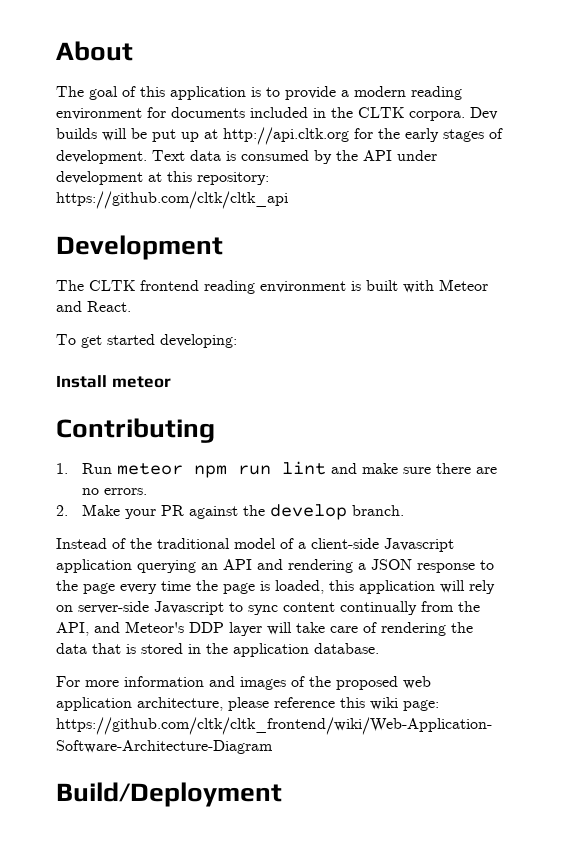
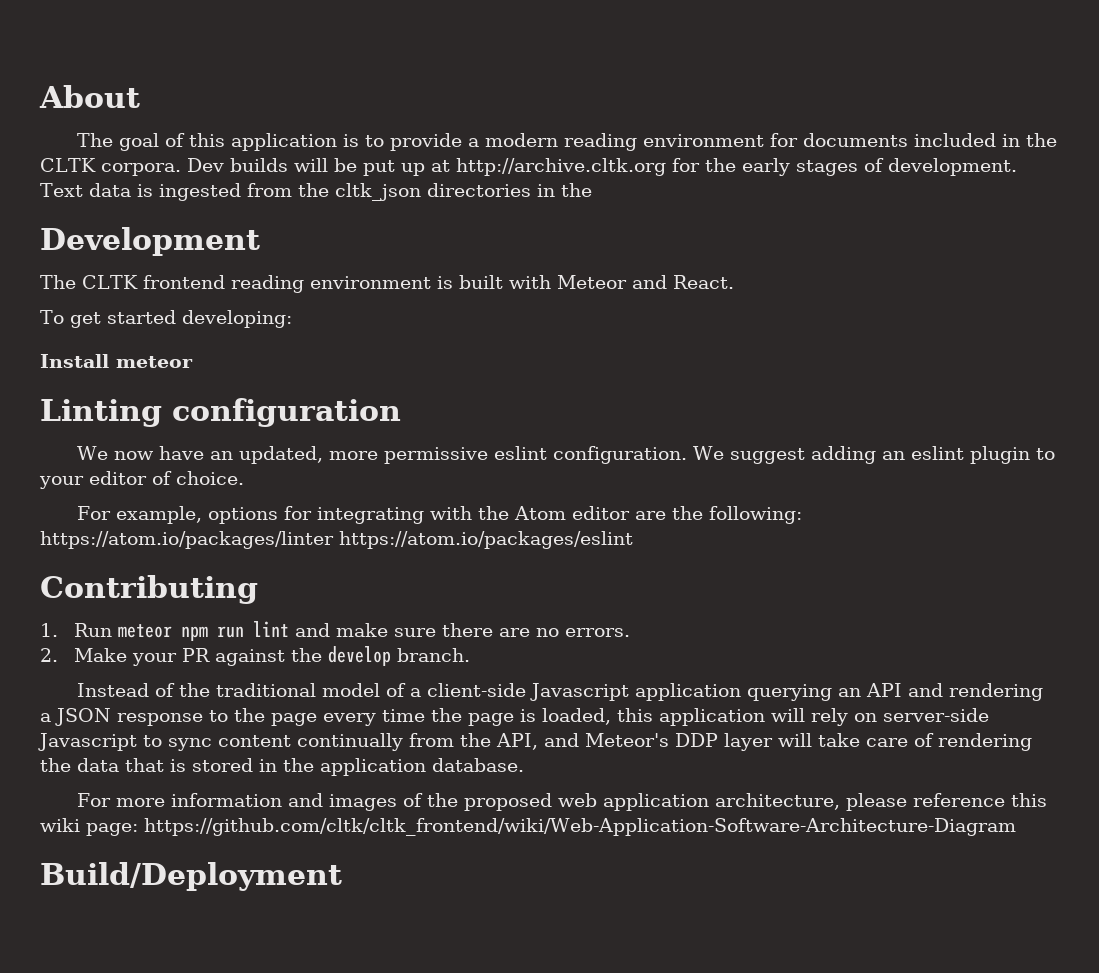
[223,127,349,145] http://api.cltk.org -> [455,158,666,176] http://archive.cltk.org
[241,150,437,164] [56,171,269,185] [56,191,288,209] consumed by the API under development at this repository: https://github.com/cltk/cltk_api -> [158,183,592,201] ingested from the cltk_json directories in the
(171, 382) none -> [40,398,401,427] [76,446,1055,464] [39,471,244,489] [76,506,802,524] [40,531,633,549] // Linting configuration // We now have an updated, more permissive eslint configuration. We suggest adding an eslint plugin to your editor of choice. // For example, options for integrating with the Atom editor are the following: https://atom.io/packages/linter https://atom.io/packages/eslint

